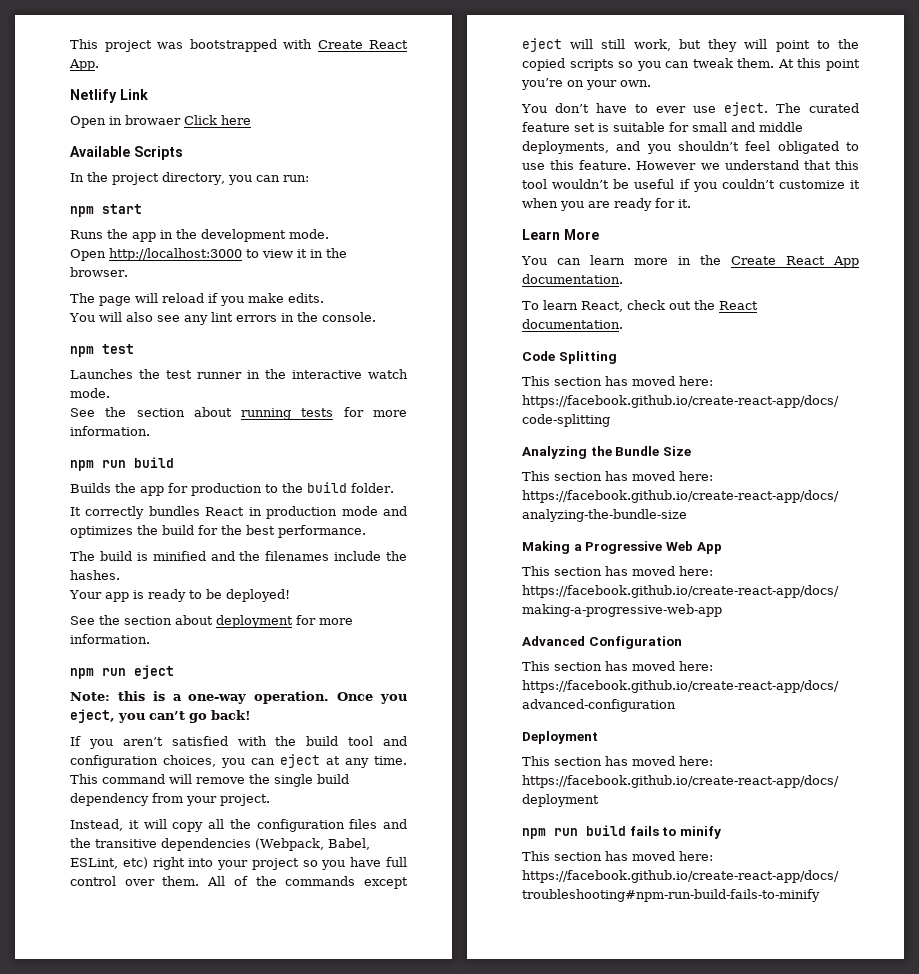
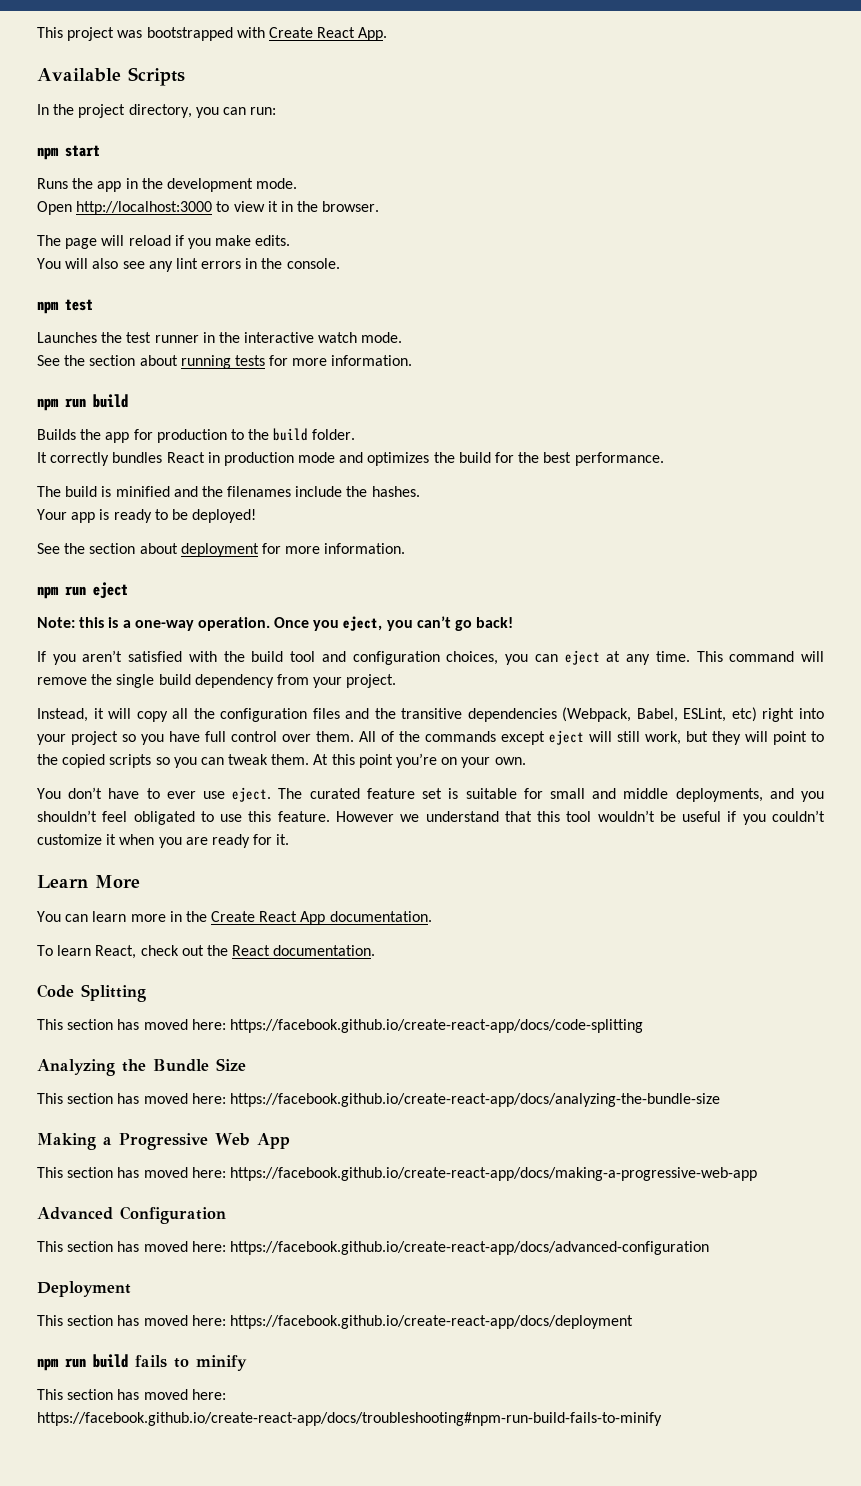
[70,89,148,103] [70,115,251,128] // Netlify Link // Open in browaer Click here -> (388, 34) none

